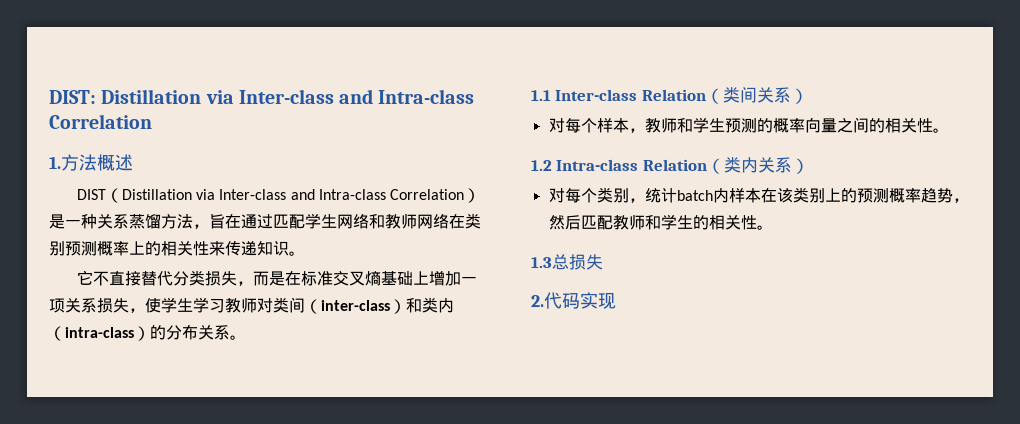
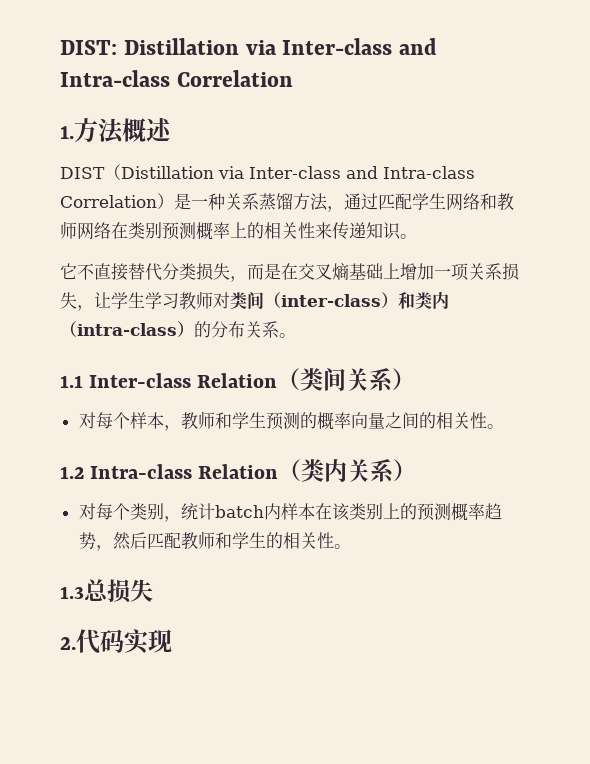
[209,214,241,229] 旨在 -> (344, 209) none
[300,271,333,286] 标准 -> (298, 271) none
[145,298,161,313] 使 -> [94,292,111,308] 让

